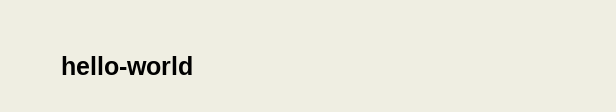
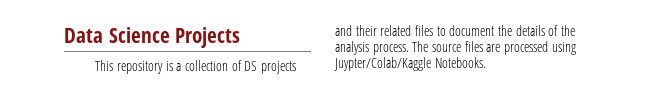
[61,56,193,75] hello-world -> [64,27,241,48] [95,60,296,74] [335,25,575,36] [335,41,576,55] [334,57,486,71] Data Science Projects // This repository is a collection of DS projects and their related files to document the details of the analysis process. The source files are processed using Juypter/Colab/Kaggle Notebooks.

